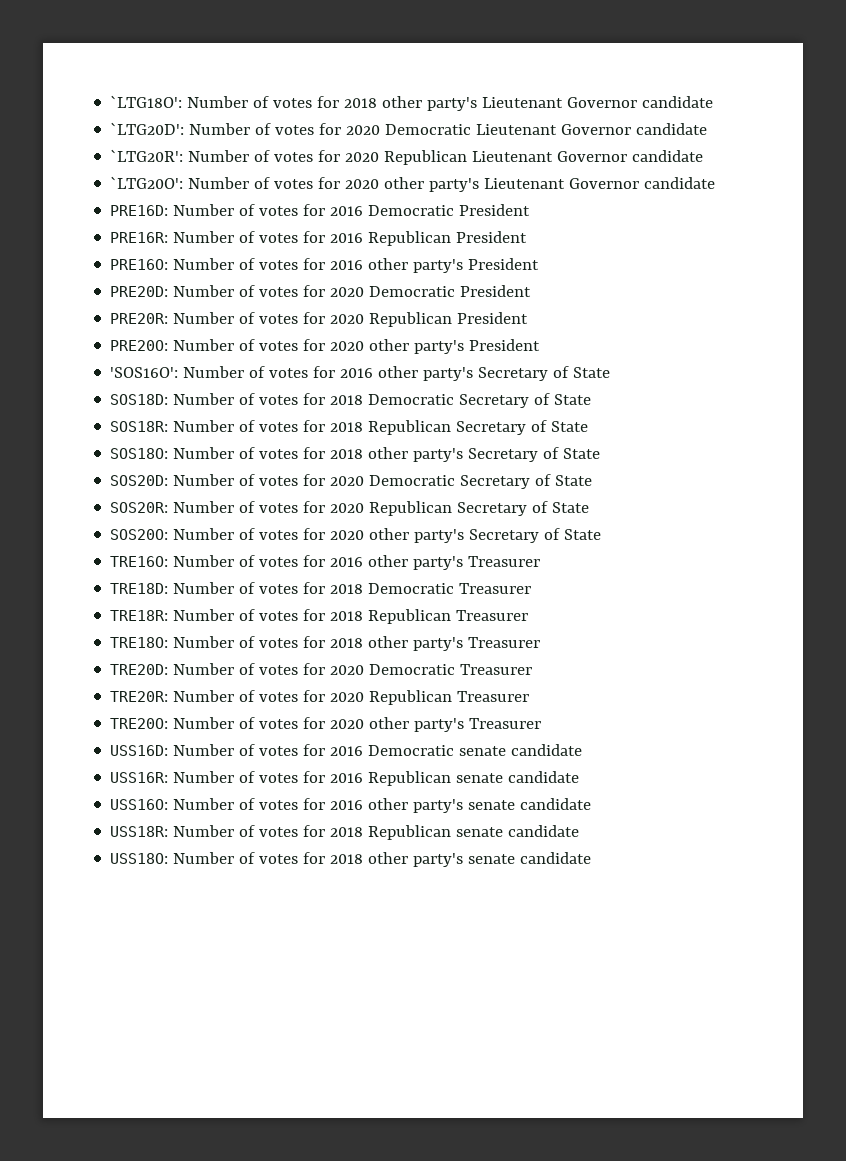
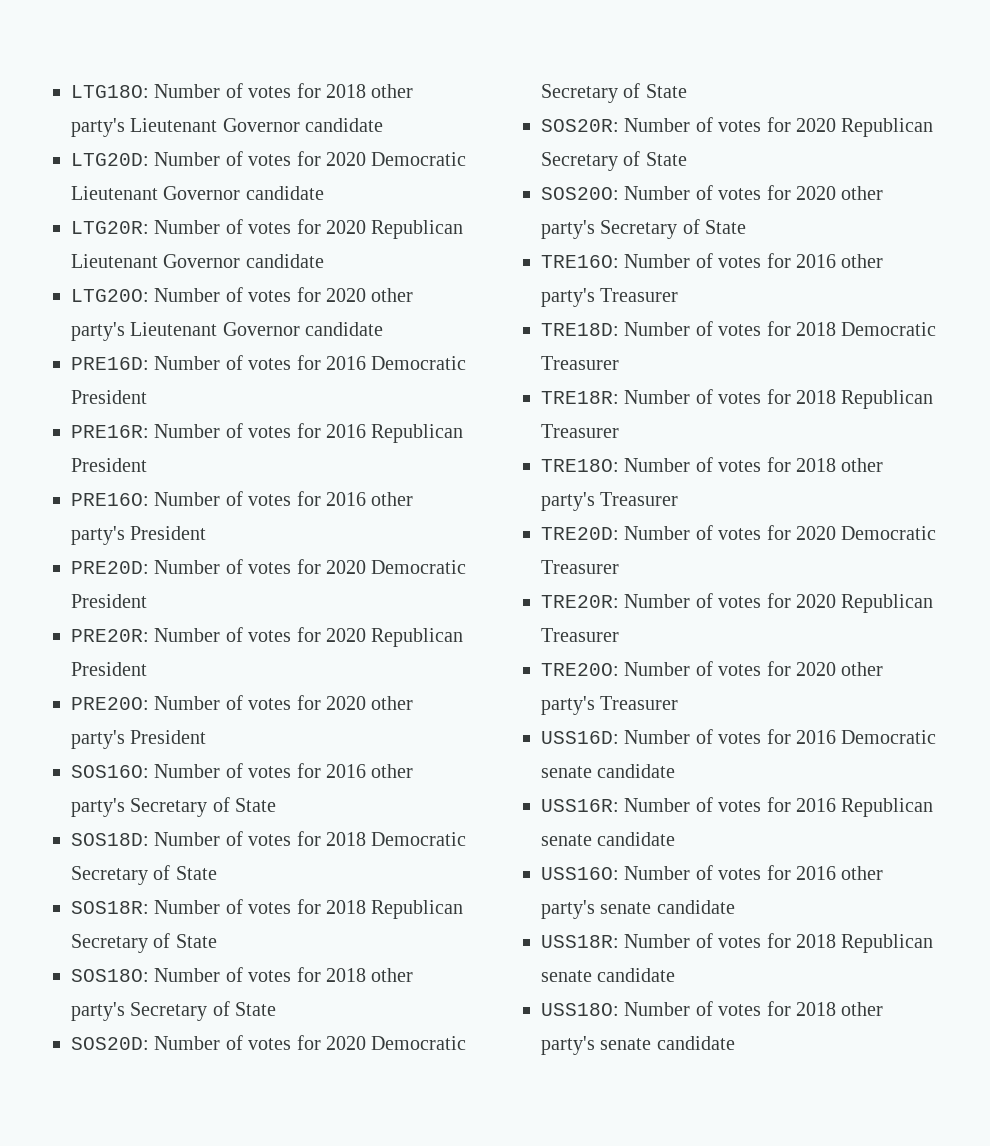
[110,95,183,108] `LTG18O': -> [71,85,149,98] LTG18O:
[110,122,185,135] `LTG20D': -> [71,153,149,166] LTG20D:
[110,149,184,162] `LTG20R': -> [71,221,149,234] LTG20R:
[110,176,184,189] `LTG20O': -> [71,289,149,302] LTG20O:
[110,367,179,378] 'SOS16O': -> [71,765,149,778] SOS16O:

